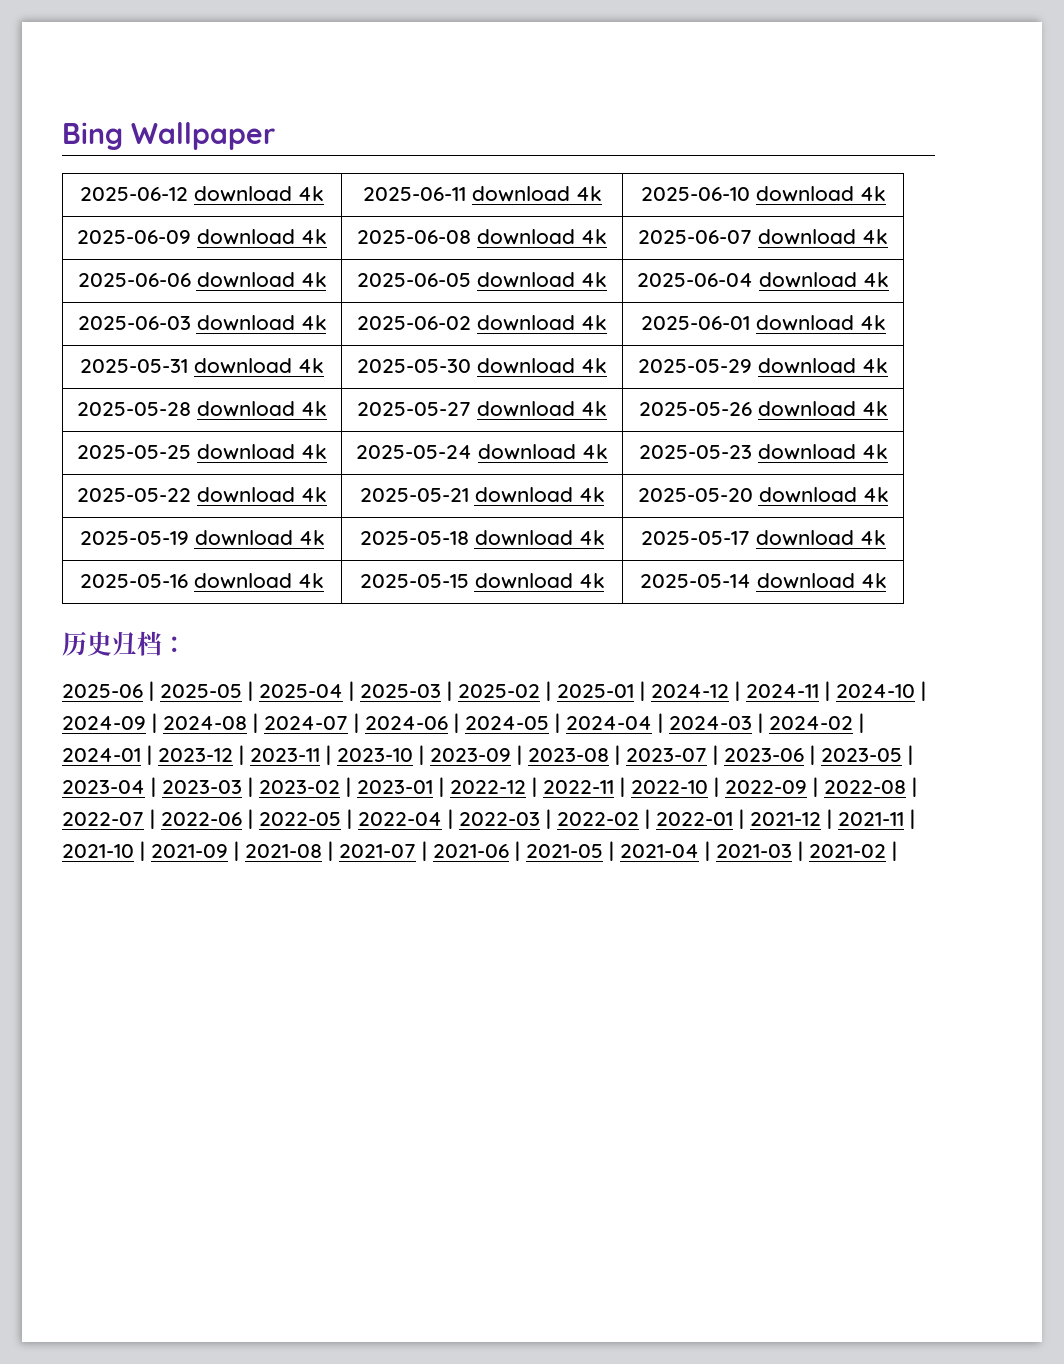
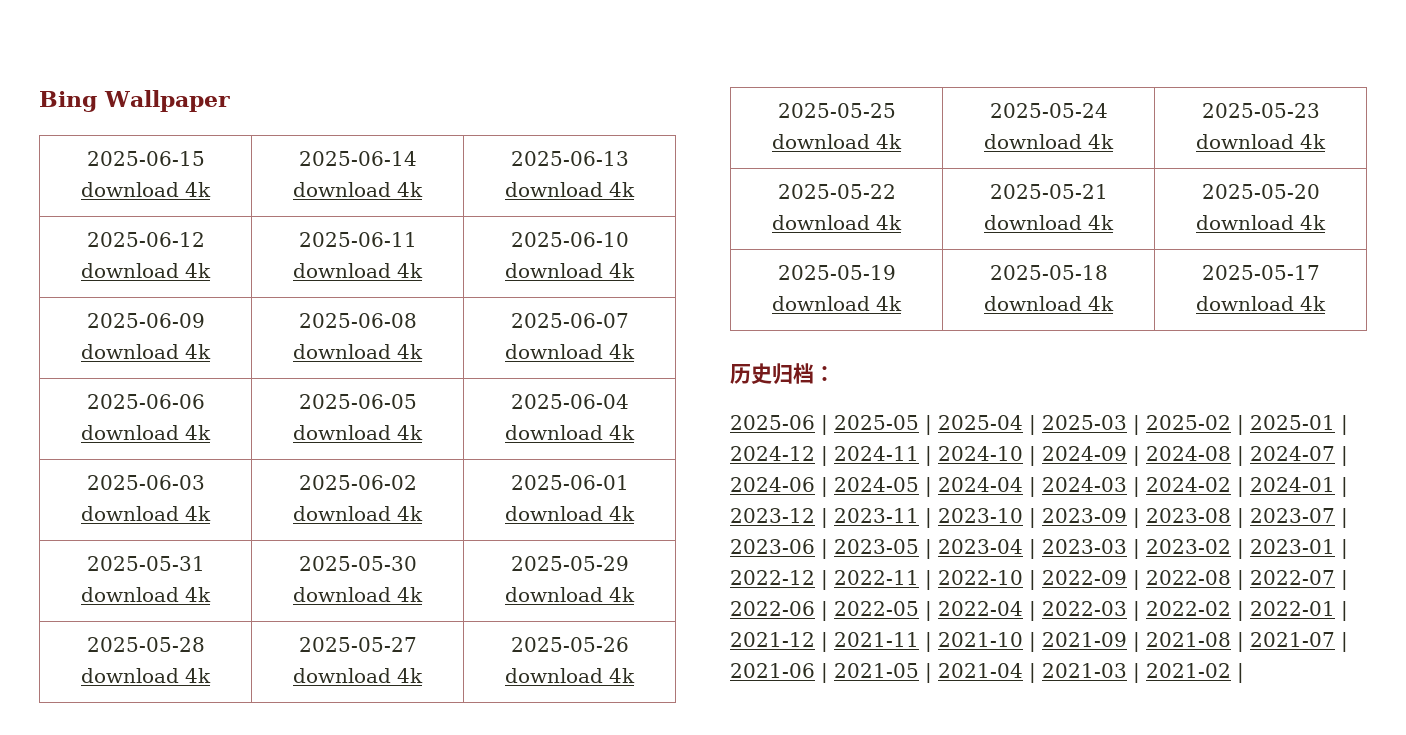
(275, 136) none -> [86,151,205,166] [81,182,212,197] [298,151,417,166] [293,182,423,197] [510,151,629,166] [505,182,635,197] // 2025-06-15 download 4k | 2025-06-14 download 4k | 2025-06-13 download 4k
[80,573,324,589] [359,573,605,589] [639,573,887,589] // 2025-05-16 download 4k | 2025-05-15 download 4k | 2025-05-14 download 4k -> (1326, 303) none

